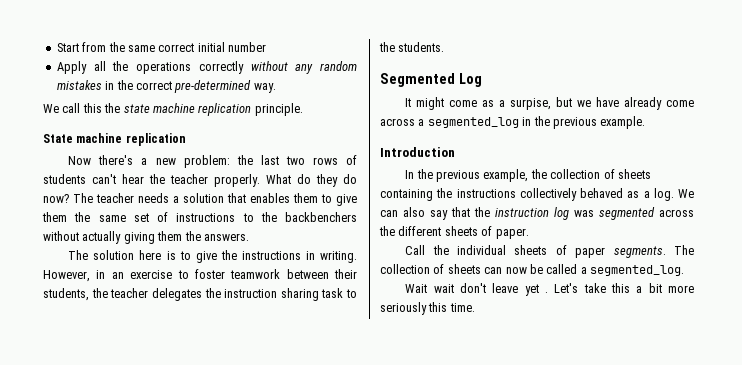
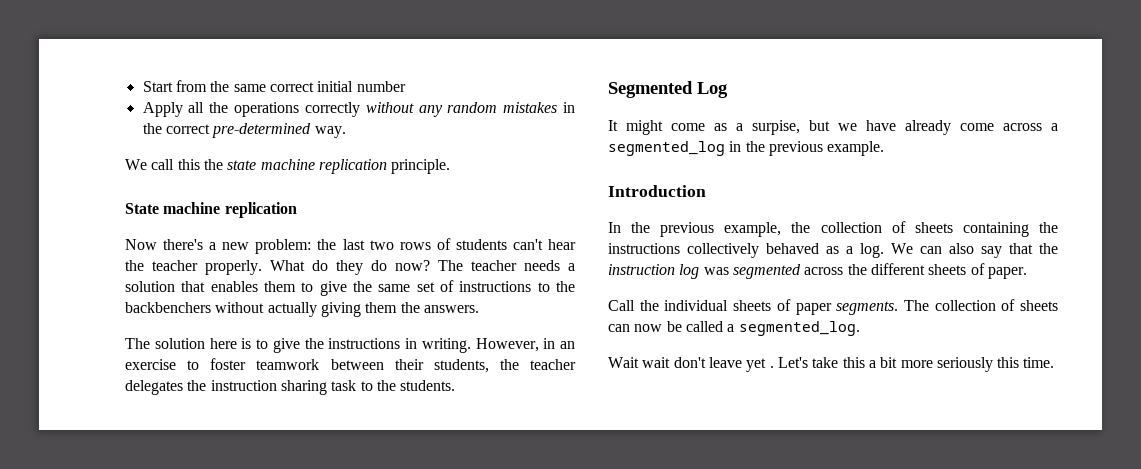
[42,212,67,222] them -> (347, 288) none

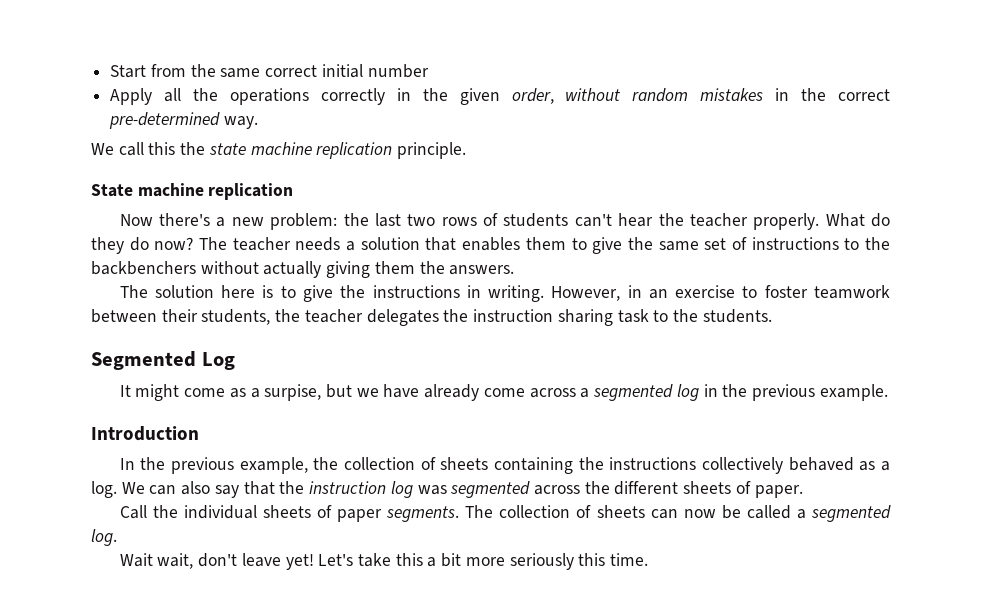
[365,102,443,117] without any -> [396,88,622,105] in the given order, without
[608,141,725,156] segmented_log -> [593,384,699,401] segmented log
[738,321,860,336] segmented_log. -> [810,505,891,522] [91,529,117,546] segmented log.
[642,357,671,368] wait -> [157,553,194,569] wait,
[746,358,774,372] yet . -> [285,554,314,570] yet!

